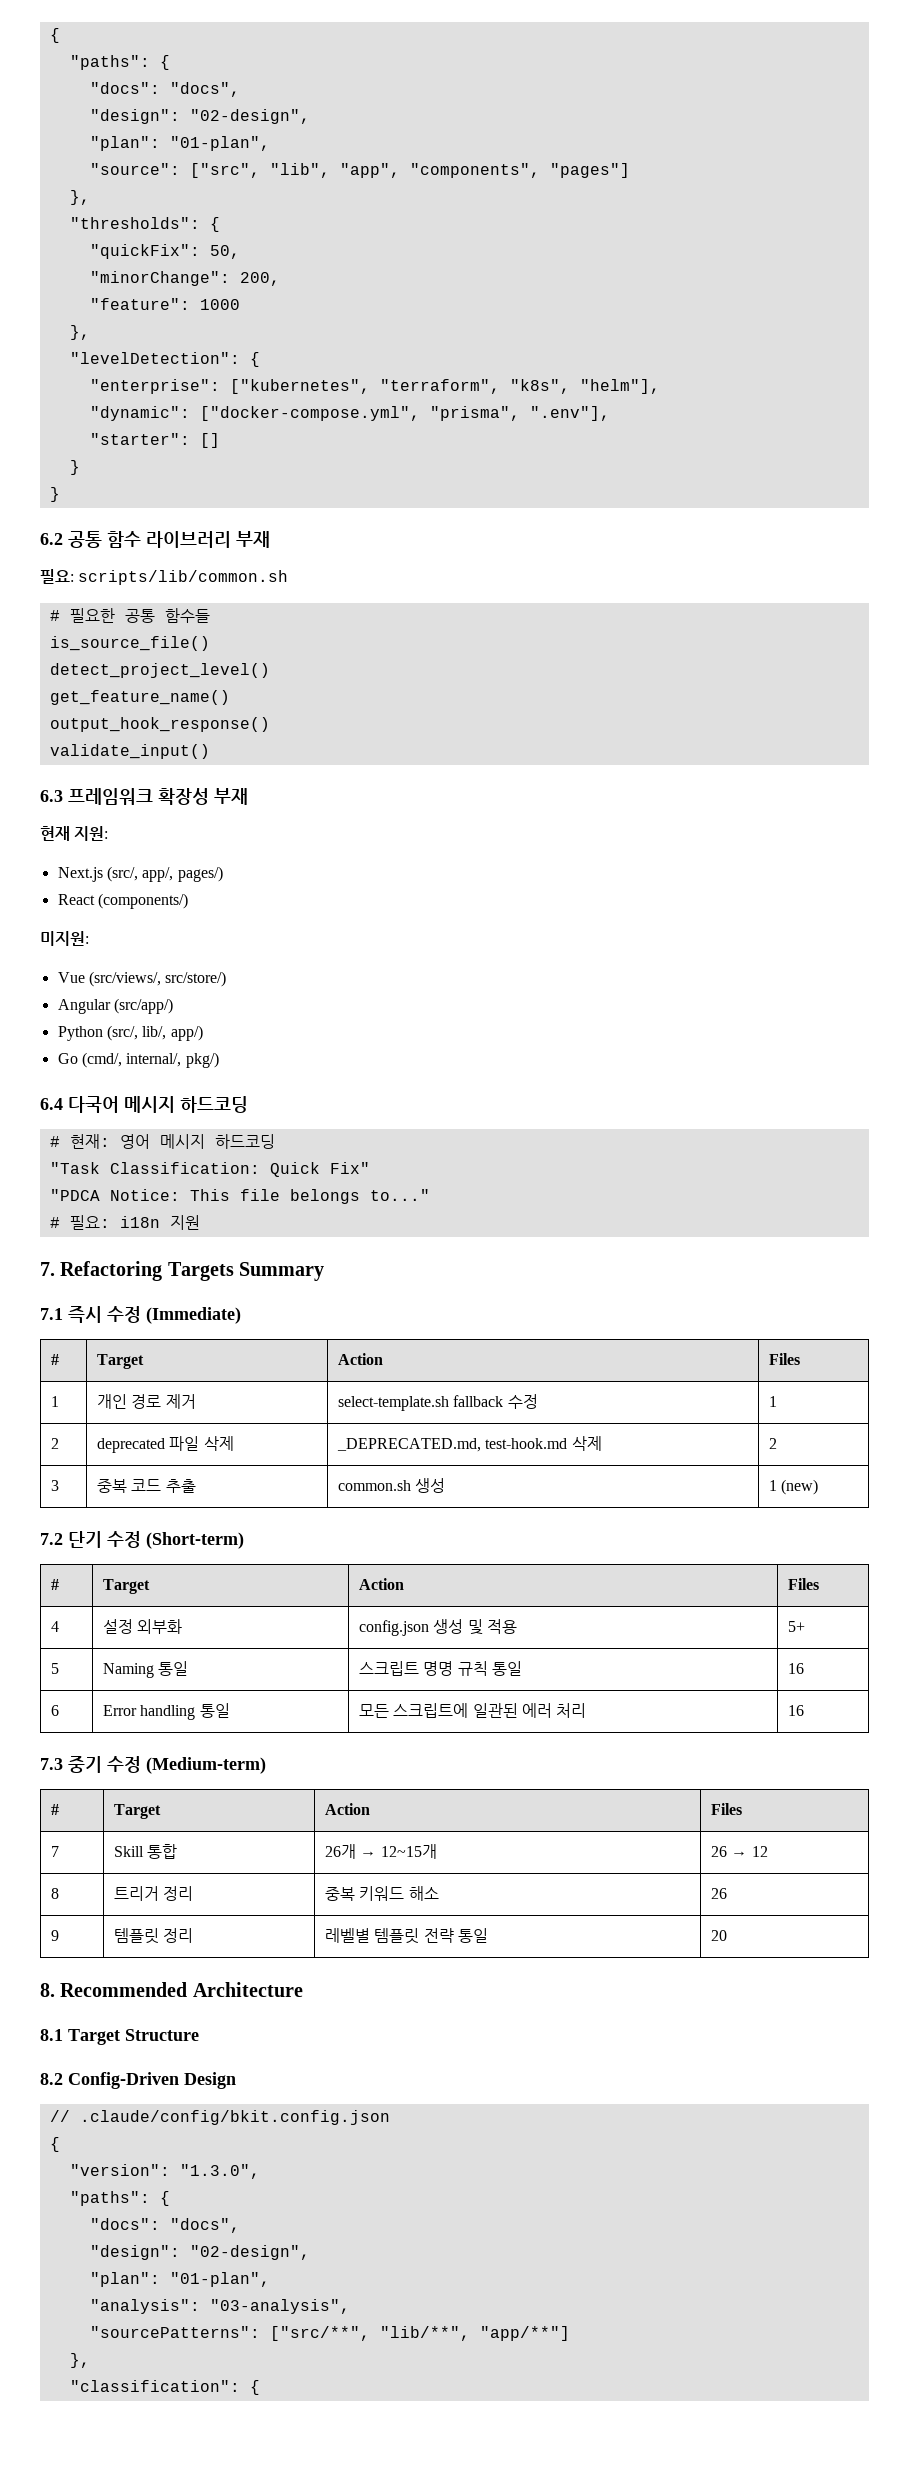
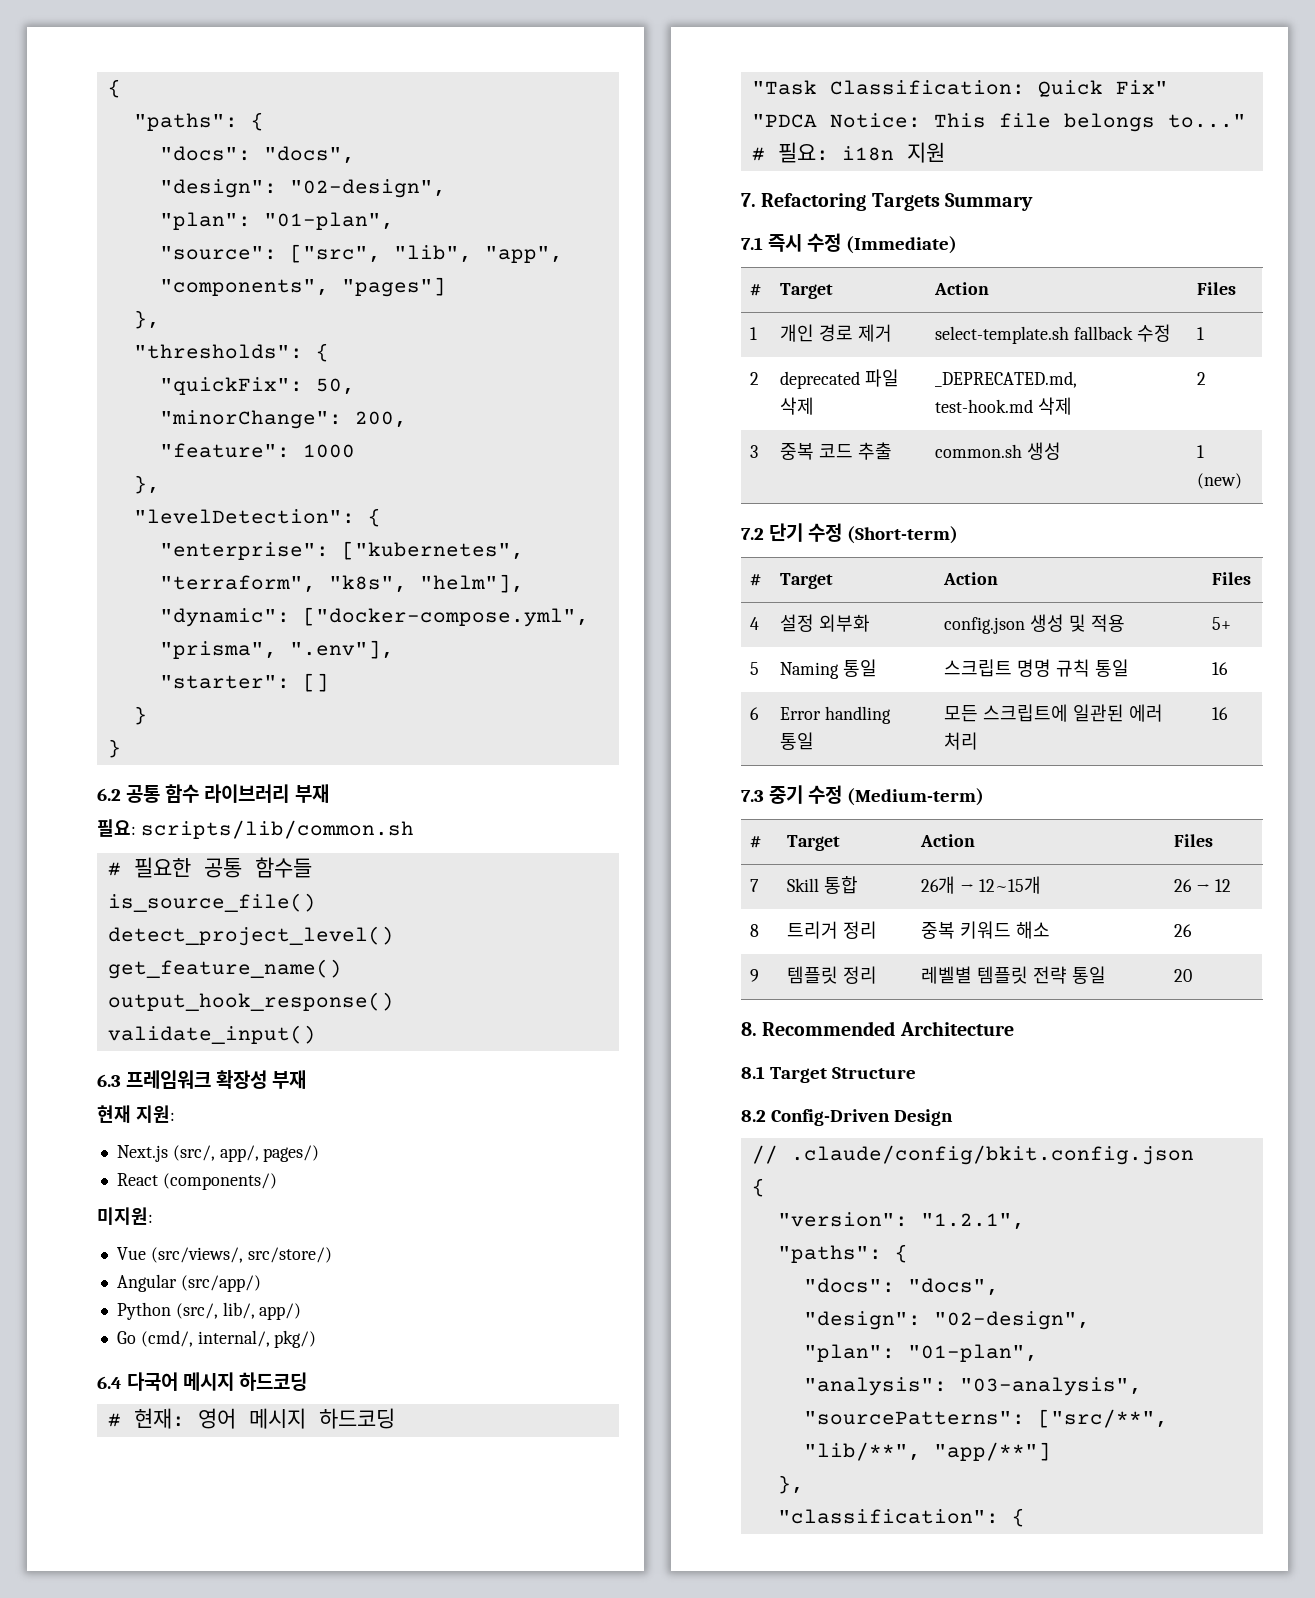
[179,2164,260,2179] "1.3.0", -> [920,1213,1025,1230] "1.2.1",

